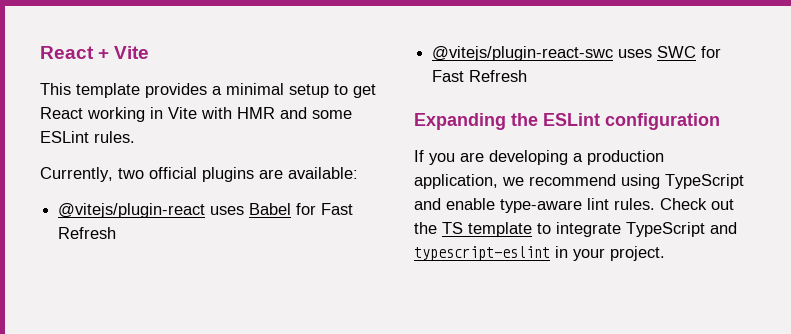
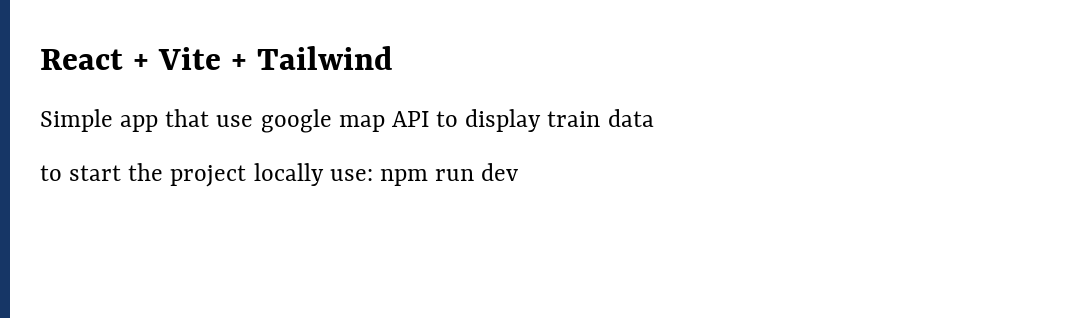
[40,83,376,98] [40,107,352,122] [40,131,135,143] [40,167,358,182] [58,203,354,218] [58,227,117,239] [432,46,722,61] [432,70,528,82] [414,113,720,130] [414,150,664,165] [414,174,744,189] [414,198,734,213] [414,222,737,237] [414,246,665,261] // This template provides a minimal setup to get React working in Vite with HMR and some ESLint rules. // Currently, two official plugins are available: // @vitejs/plugin-react uses Babel for Fast Refresh // @vitejs/plugin-react-swc uses SWC for Fast Refresh // Expanding the ESLint configuration // If you are developing a production application, we recommend using TypeScript and enable type-aware lint rules. Check out the TS template to integrate TypeScript and typescript-eslint in your project. -> [230,46,393,70] [40,109,654,133] [40,163,519,187] + Tailwind // Simple app that use google map API to display train data // to start the project locally use: npm run dev

